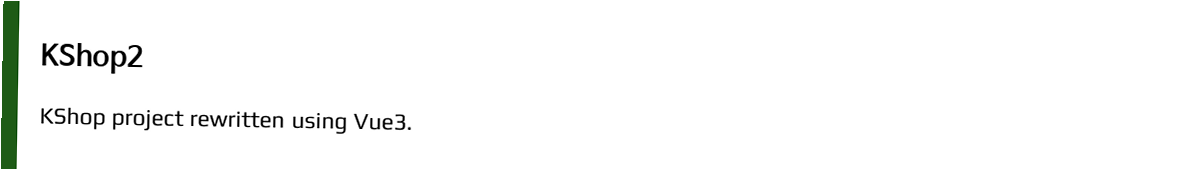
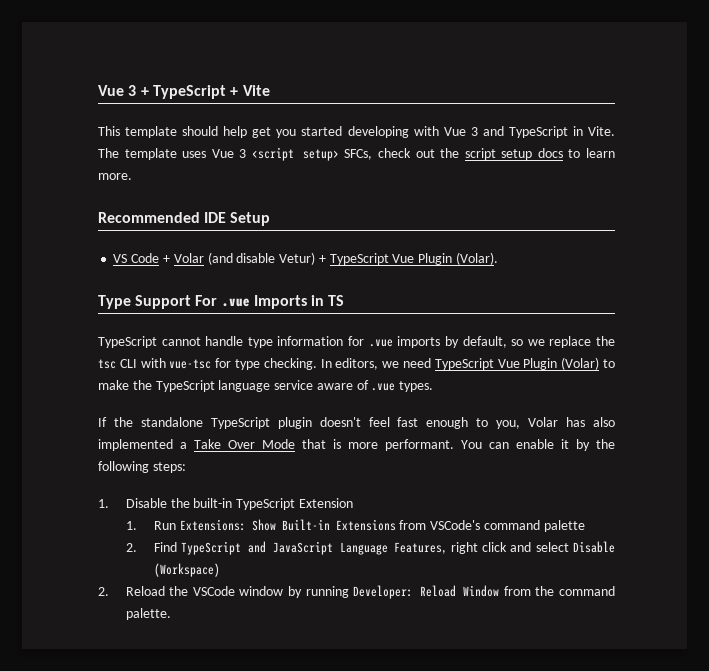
[40,42,144,75] [39,106,413,135] KShop2 // KShop project rewritten using Vue3. -> [98,85,270,99] [98,126,615,138] [98,147,615,161] [98,173,132,180] [98,212,271,226] [113,252,498,265] [98,295,345,309] [98,336,616,348] [98,357,616,370] [98,380,434,392] [98,417,615,429] [98,439,615,451] [98,461,186,473] [98,498,353,510] [125,519,585,532] [125,541,615,555] [153,563,220,577] [98,585,615,599] [125,608,171,620] Vue 3 + TypeScript + Vite // This template should help get you started developing with Vue 3 and TypeScript in Vite. The template uses Vue 3 <script setup> SFCs, check out the script setup docs to learn more. // Recommended IDE Setup // VS Code + Volar (and disable Vetur) + TypeScript Vue Plugin (Volar). // Type Support For .vue Imports in TS // TypeScript cannot handle type information for .vue imports by default, so we replace the tsc CLI with vue-tsc for type checking. In editors, we need TypeScript Vue Plugin (Volar) to make the TypeScript language service aware of .vue types. // If the standalone TypeScript plugin doesn't feel fast enough to you, Volar has also implemented a Take Over Mode that is more performant. You can enable it by the following steps: // 1. Disable the built-in TypeScript Extension // 1. Run Extensions: Show Built-in Extensions from VSCode's command palette // 2. Find TypeScript and JavaScript Language Features, right click and select Disable (Workspace) // 2. Reload the VSCode window by running Developer: Reload Window from the command palette.

